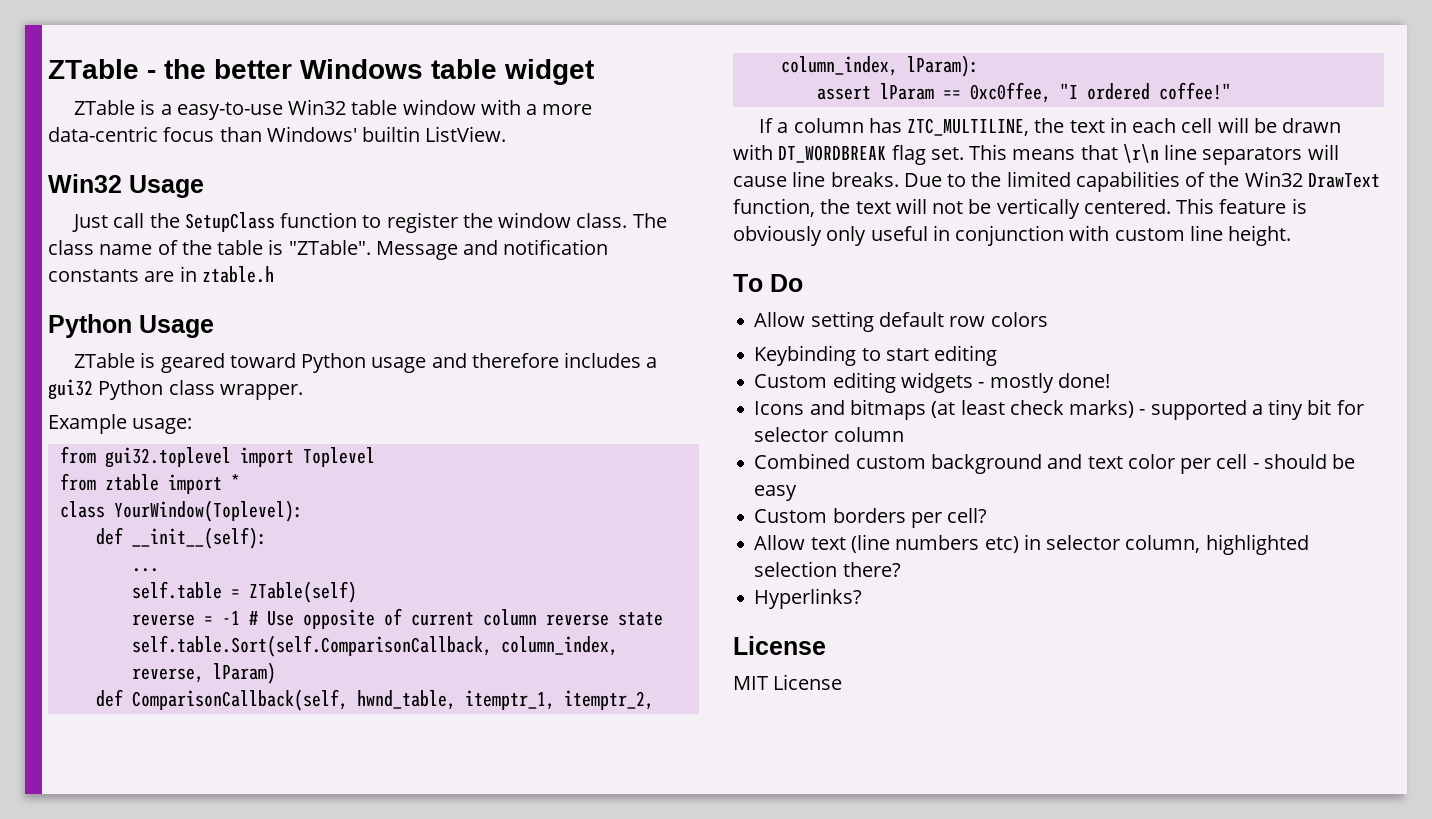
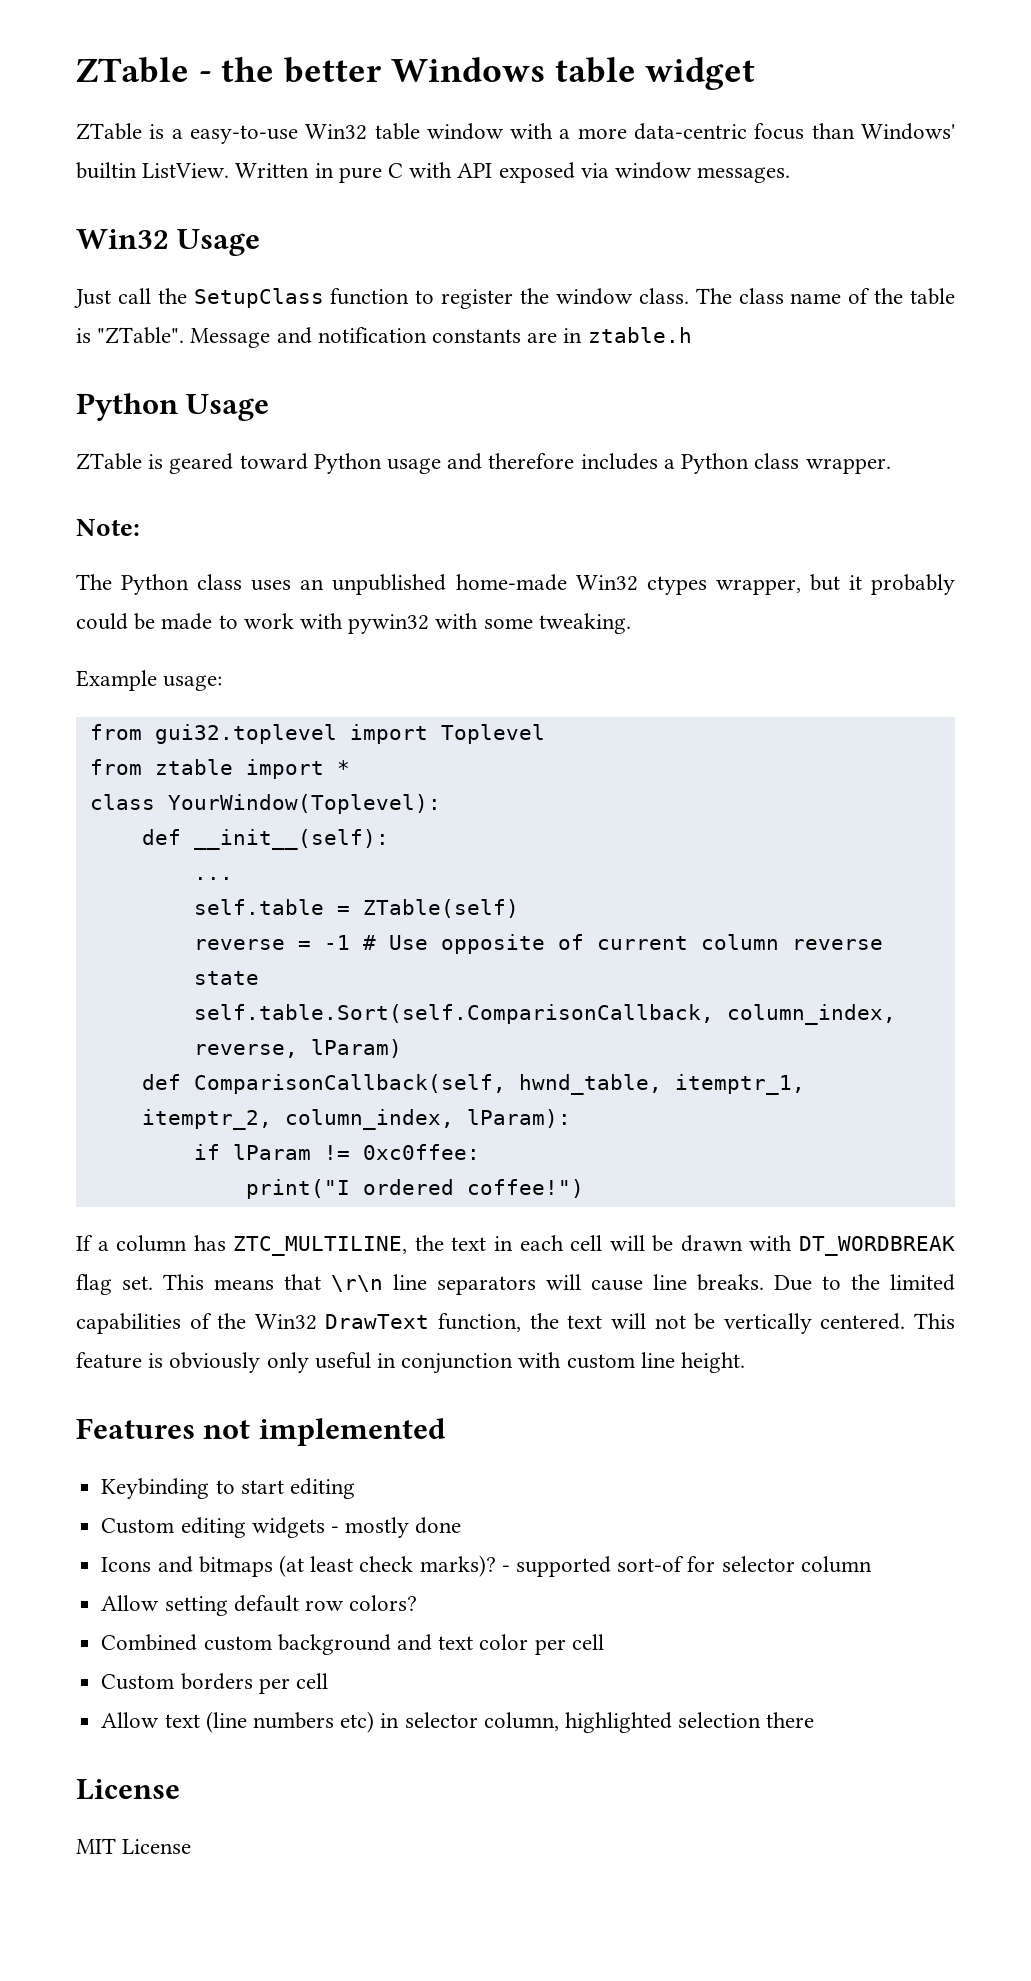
(507, 134) none -> [235,162,791,183] Written in pure C with API exposed via window messages.
[48,379,93,400] gui32 -> (675, 464) none
(303, 392) none -> [76,519,140,536] [76,574,956,595] [76,613,631,634] // Note: // The Python class uses an unpublished home-made Win32 ctypes wrapper, but it probably could be made to work with pywin32 with some tweaking.
[816,82,1231,103] assert lParam == 0xc0ffee, "I ordered coffee!" -> [193,1144,480,1160] [245,1179,584,1199] if lParam != 0xc0ffee: // print("I ordered coffee!")
[733,274,803,292] [754,311,1048,332] To Do // Allow setting default row colors -> [76,1418,446,1446] Features not implemented
[1057,373,1110,388] done! -> [415,1517,462,1534] done
[1069,400,1135,418] marks) -> [419,1555,496,1577] marks)?
[1251,399,1332,420] a tiny bit -> [617,1556,685,1572] sort-of
(904, 434) none -> [101,1595,418,1616] // Allow setting default row colors?
[1252,454,1356,469] [754,485,798,501] - should be easy -> (604, 1642) none
[947,508,988,523] cell? -> [295,1673,328,1689] cell
[842,562,901,577] [754,588,863,609] there? // Hyperlinks? -> [766,1712,815,1728] there

